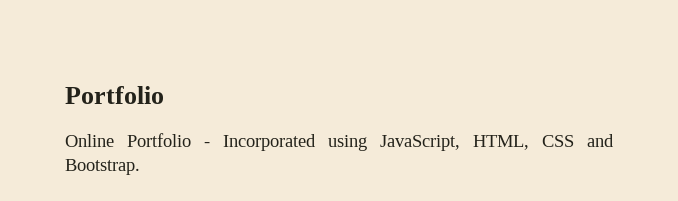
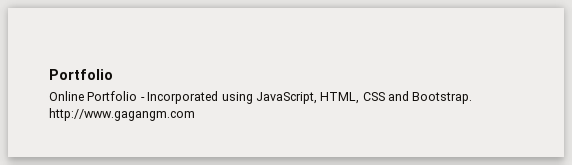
(140, 167) none -> [49,108,195,121] http://www.gagangm.com

